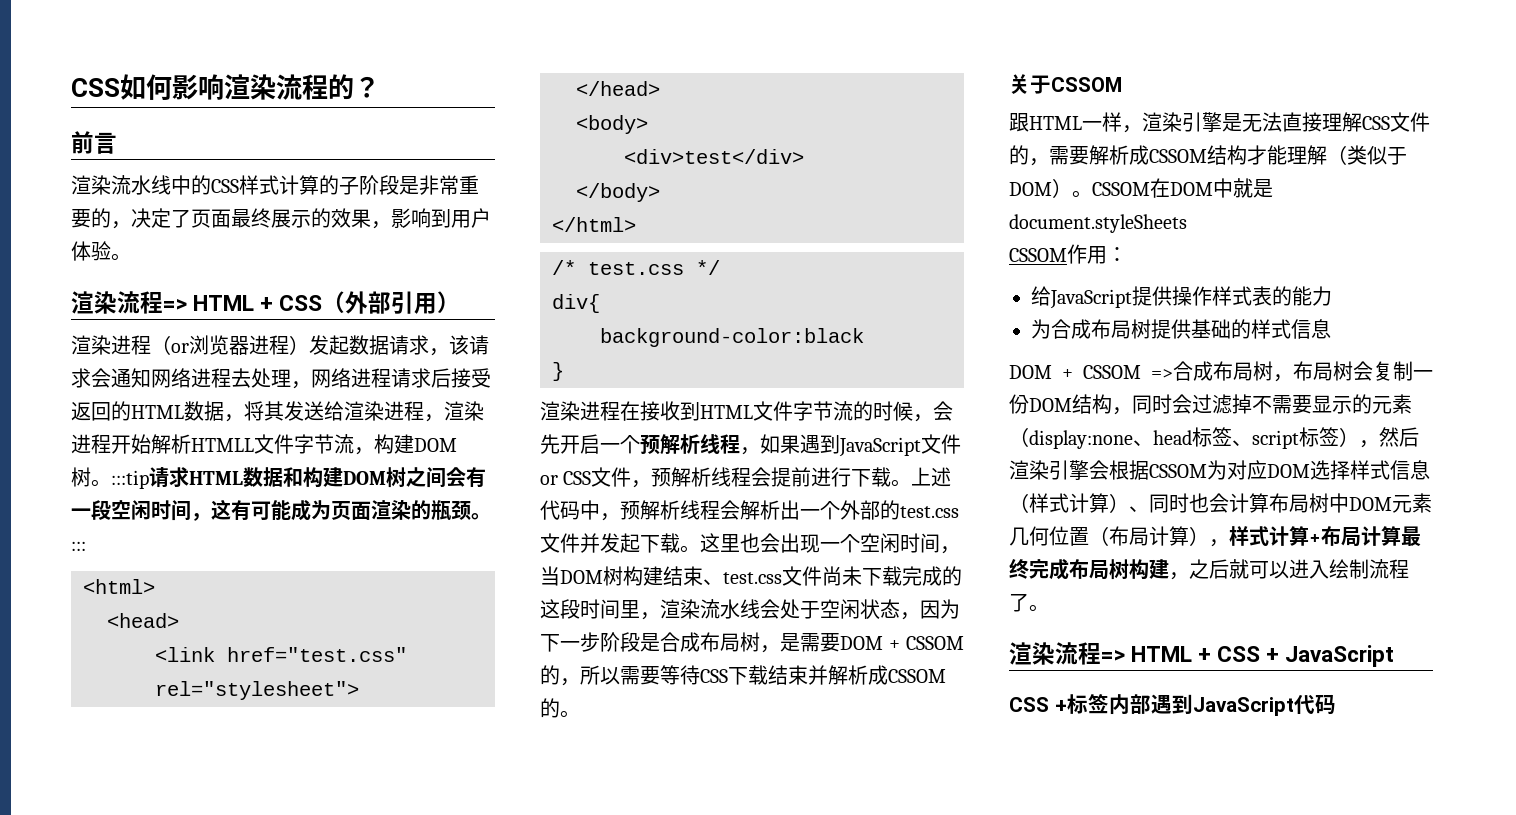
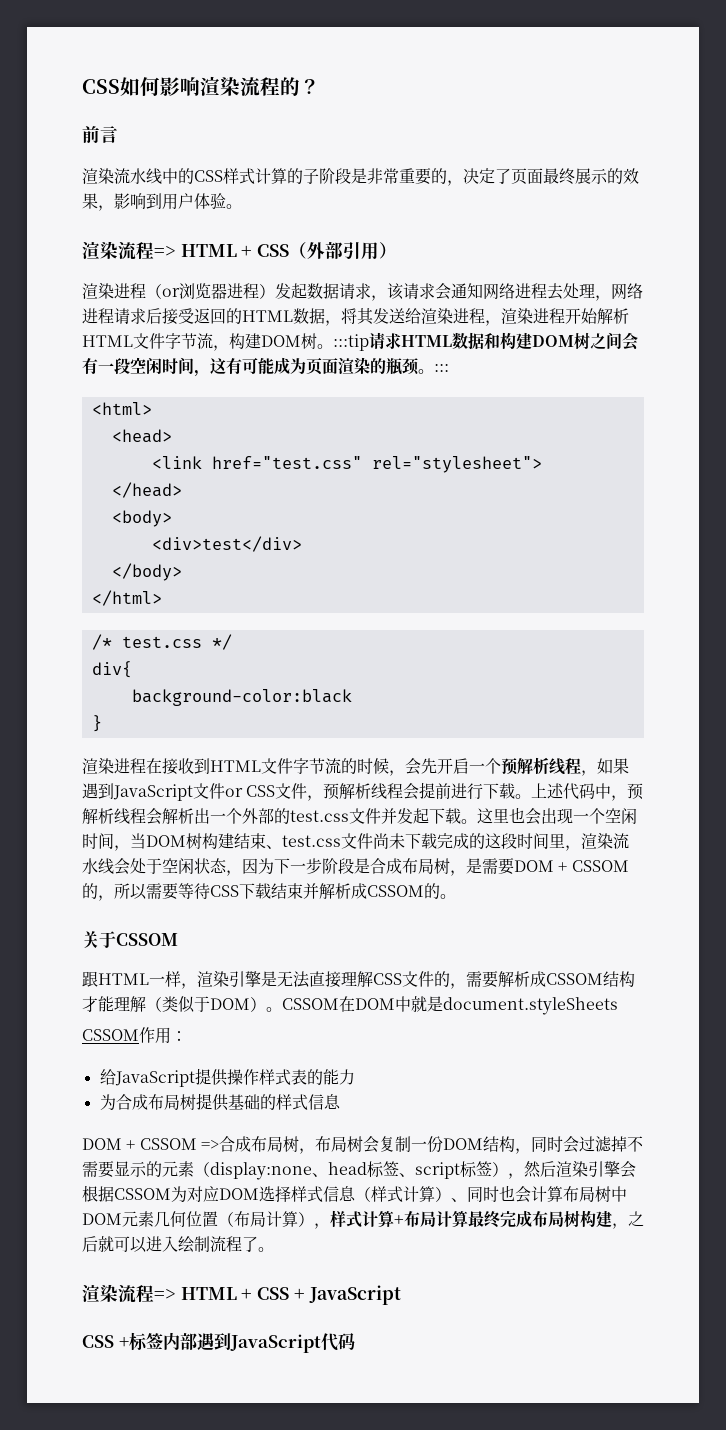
[191,438,254,452] HTMLL -> [82,335,133,347] HTML

